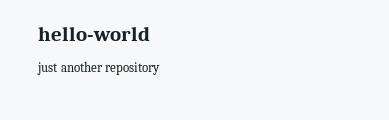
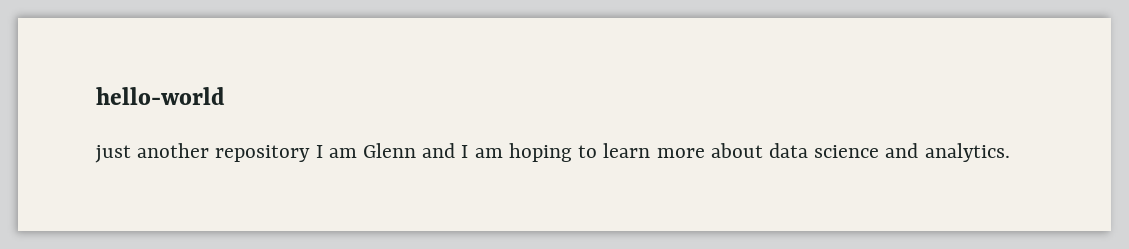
(161, 68) none -> [315,143,1010,162] I am Glenn and I am hoping to learn more about data science and analytics.

